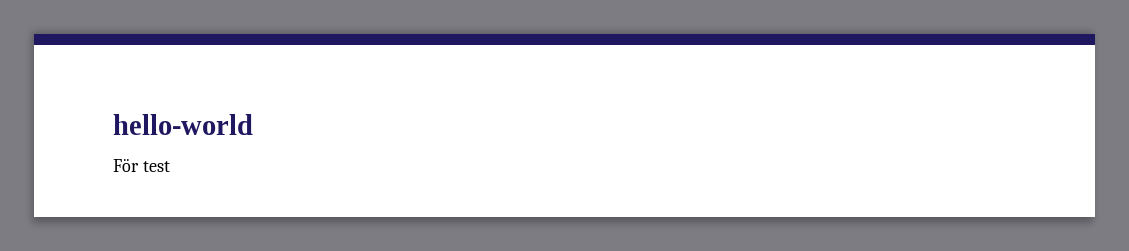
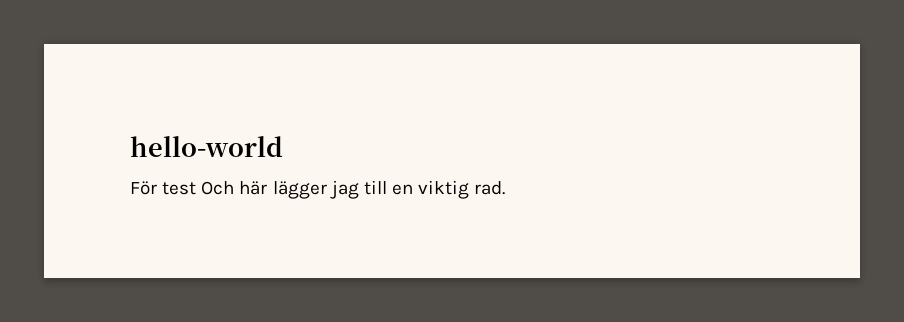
(170, 166) none -> [201,180,506,199] Och här lägger jag till en viktig rad.

